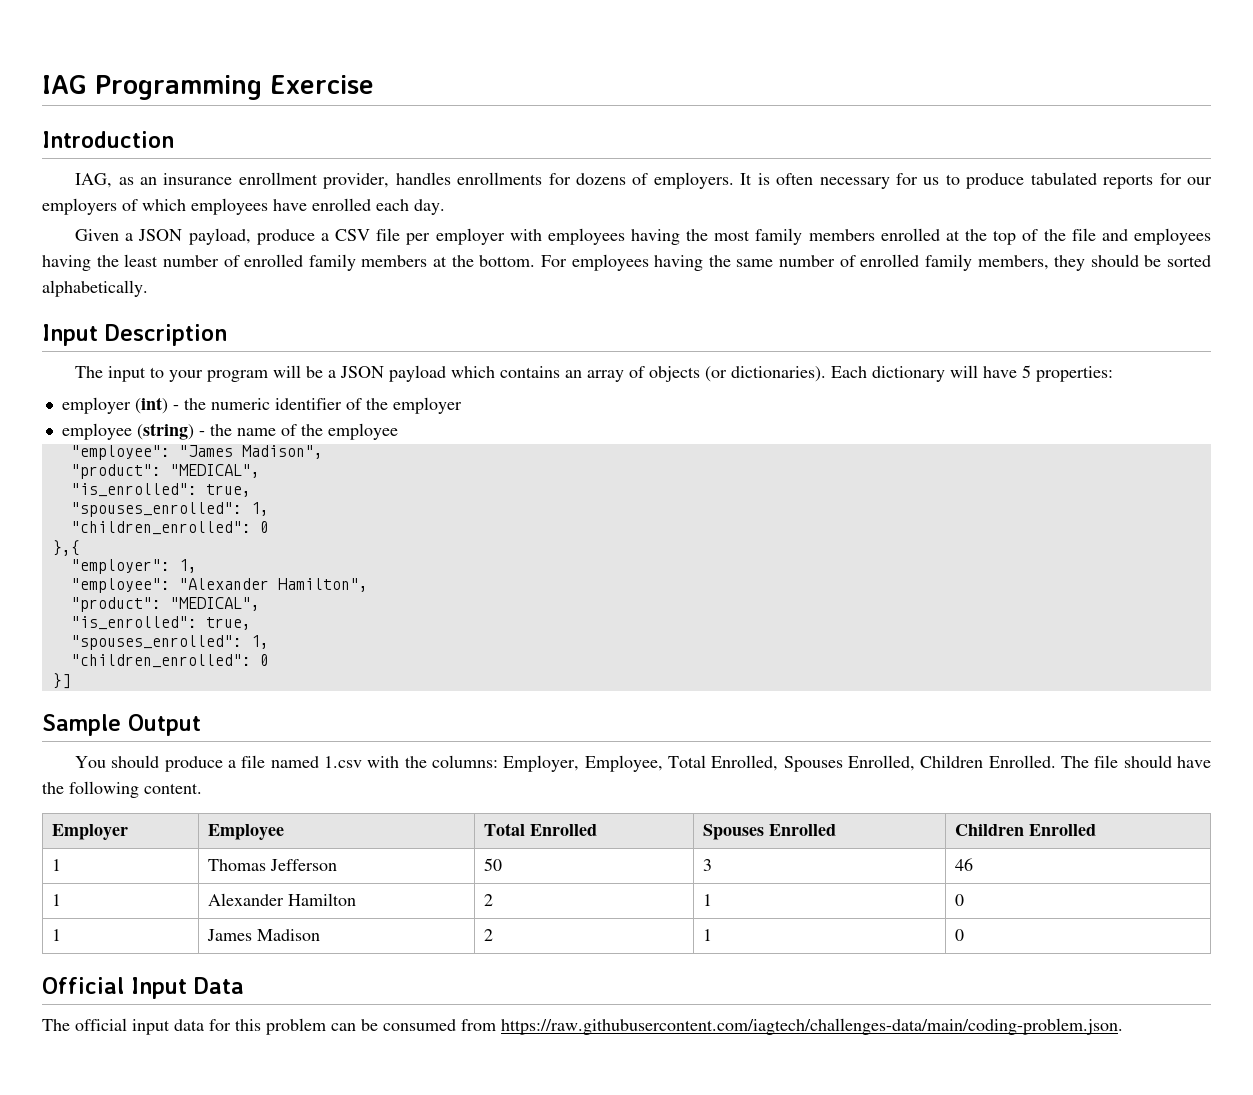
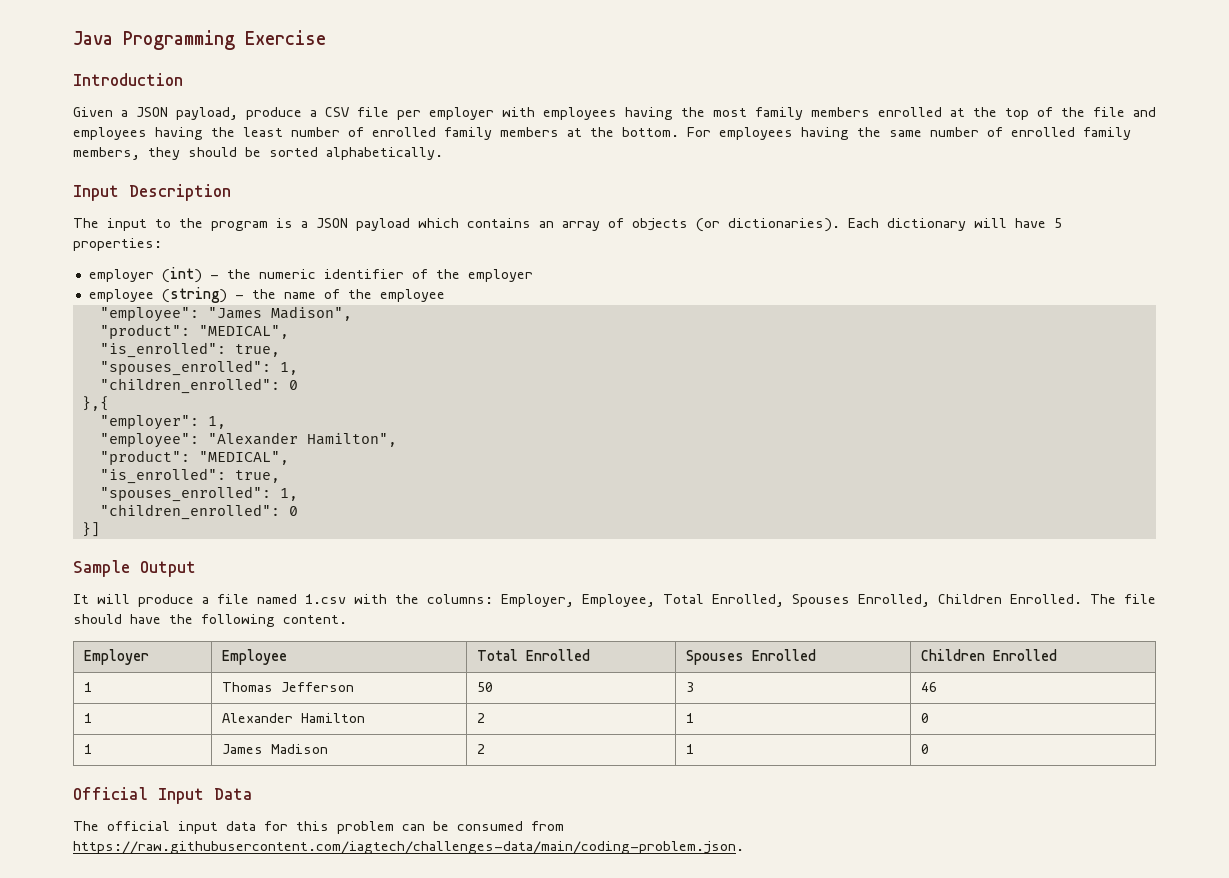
[42,75,87,94] IAG -> [73,31,113,45] Java
[75,172,1212,189] [42,198,445,215] // IAG, as an insurance enrollment provider, handles enrollments for dozens of employers. It is often necessary for us to produce tabulated reports for our employers of which employees have enrolled each day. -> (183, 79) none
[169,365,324,382] your program will be -> [179,218,293,231] the program is
[75,755,160,768] You should -> [73,594,130,604] It will

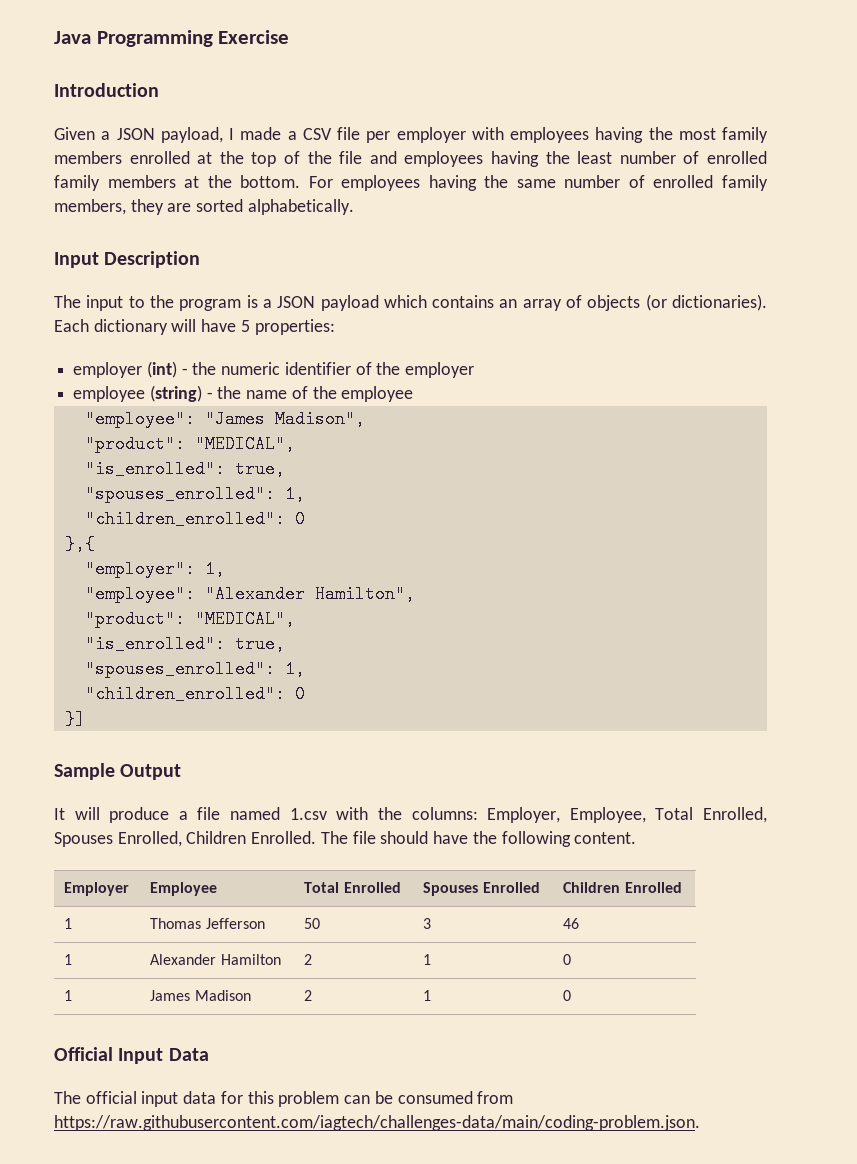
[246,107,302,120] produce -> [229,127,282,140] I made
[188,147,261,157] should be -> [167,203,192,212] are

